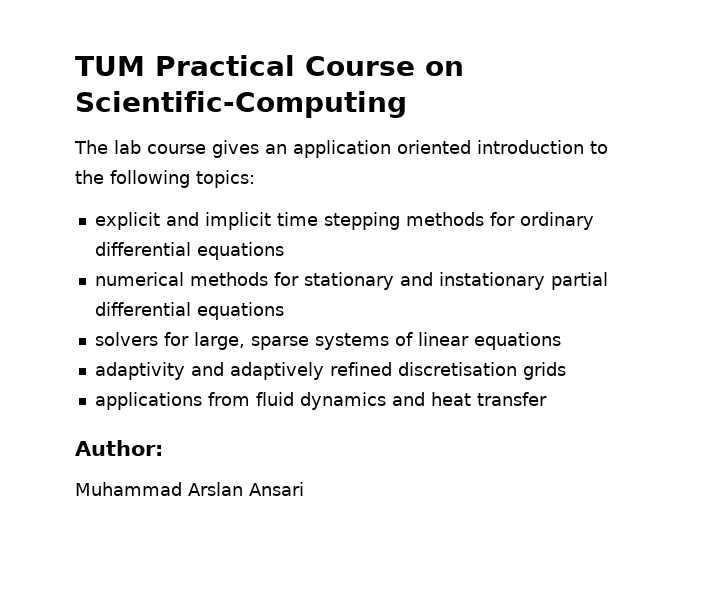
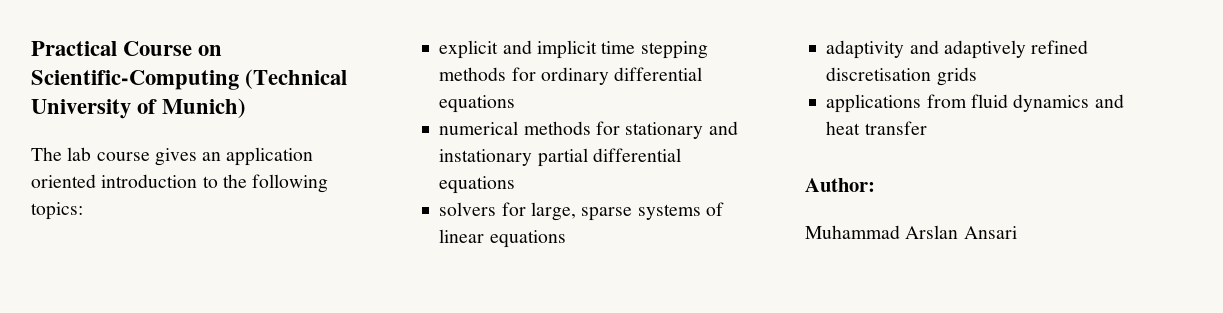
[75,56,145,76] TUM -> (31, 48) none
(407, 104) none -> [245,69,348,89] [31,98,247,119] (Technical University of Munich)

